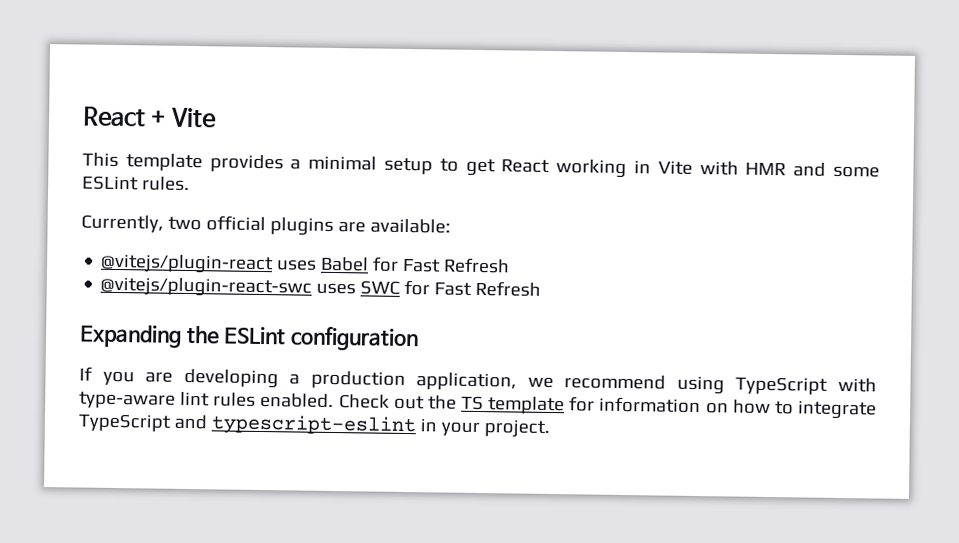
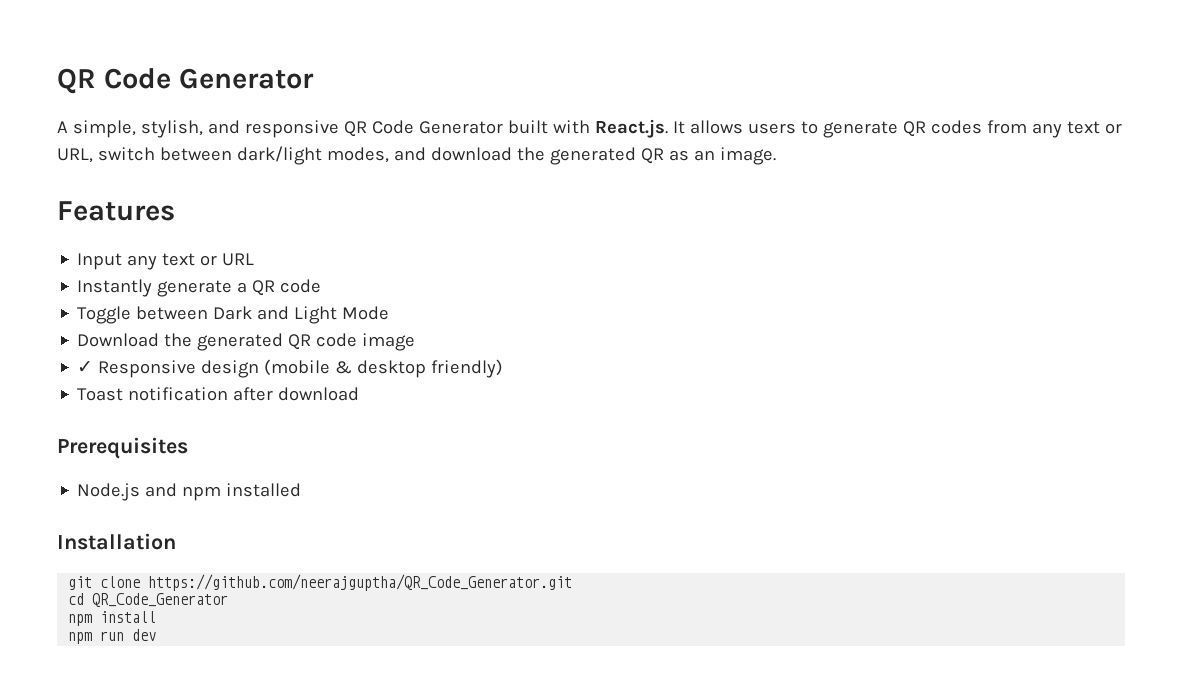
[82,106,217,128] [82,152,880,179] [82,175,190,191] [81,214,451,236] [100,253,511,275] [100,276,542,298] [79,324,419,352] [79,366,877,395] [79,391,877,420] [78,413,550,438] React + Vite // This template provides a minimal setup to get React working in Vite with HMR and some ESLint rules. // Currently, two official plugins are available: // @vitejs/plugin-react uses Babel for Fast Refresh // @vitejs/plugin-react-swc uses SWC for Fast Refresh // Expanding the ESLint configuration // If you are developing a production application, we recommend using TypeScript with type-aware lint rules enabled. Check out the TS template for information on how to integrate TypeScript and typescript-eslint in your project. -> [57,68,314,94] [57,119,1122,138] [57,146,776,165] [57,201,175,221] [77,253,255,270] [77,279,322,297] [77,306,390,324] [77,333,416,351] [77,359,504,378] [77,387,360,401] [57,437,188,459] [77,483,302,501] [57,533,176,550] [68,574,573,591] [68,593,229,607] [68,611,157,626] [68,629,157,644] QR Code Generator // A simple, stylish, and responsive QR Code Generator built with React.js. It allows users to generate QR codes from any text or URL, switch between dark/light modes, and download the generated QR as an image. // Features // Input any text or URL // Instantly generate a QR code // Toggle between Dark and Light Mode // Download the generated QR code image // ✓ Responsive design (mobile & desktop friendly) // Toast notification after download // Prerequisites // Node.js and npm installed // Installation // git clone https://github.com/neerajguptha/QR_Code_Generator.git // cd QR_Code_Generator // npm install // npm run dev

